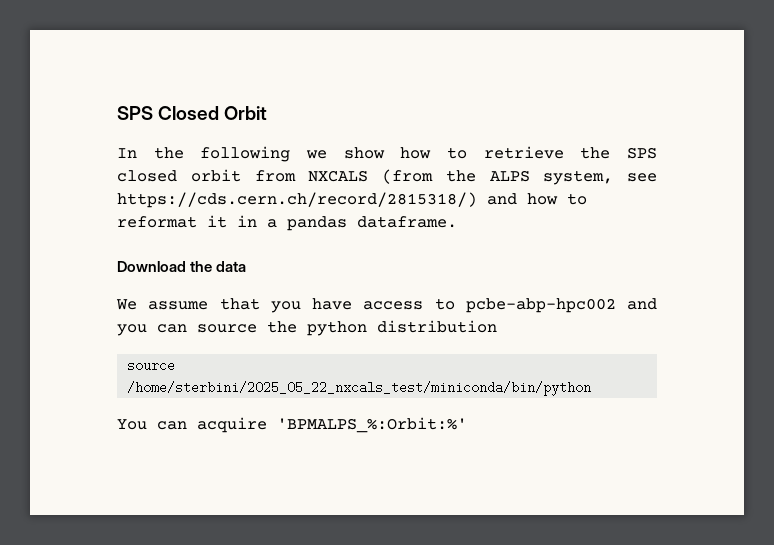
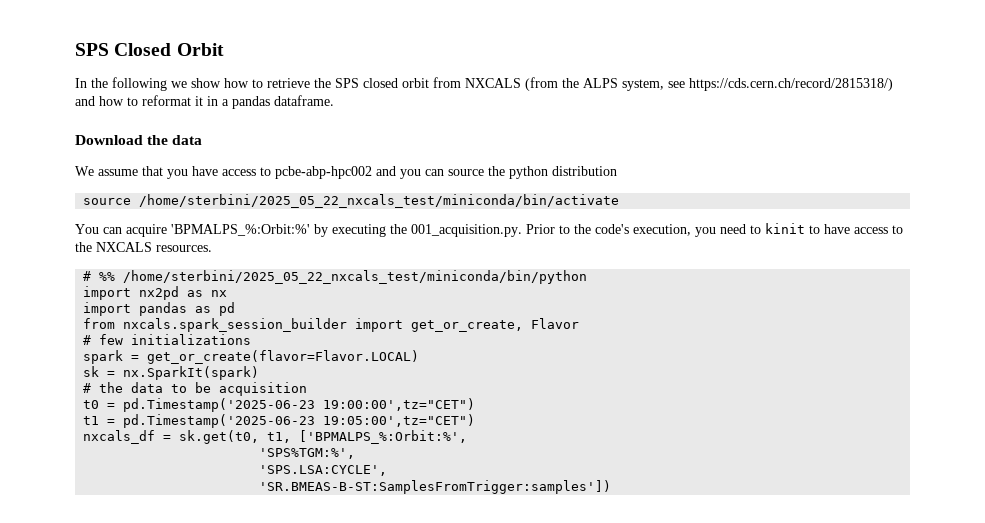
[127,381,592,396] /home/sterbini/2025_05_22_nxcals_test/miniconda/bin/python -> [139,194,620,208] /home/sterbini/2025_05_22_nxcals_test/miniconda/bin/activate
(467, 425) none -> [314,223,903,237] [75,242,212,252] [83,270,588,284] [83,286,228,300] [83,302,236,316] [83,318,580,332] [83,334,252,345] [83,350,420,364] [83,366,260,380] [83,382,308,396] [83,398,476,412] [83,414,476,428] [83,430,468,444] [259,448,356,459] [259,465,388,476] [259,480,612,494] by executing the 001_acquisition.py. Prior to the code's execution, you need to kinit to have access to the NXCALS resources. // # %% /home/sterbini/2025_05_22_nxcals_test/miniconda/bin/python // import nx2pd as nx // import pandas as pd // from nxcals.spark_session_builder import get_or_create, Flavor // # few initializations // spark = get_or_create(flavor=Flavor.LOCAL) // sk = nx.SparkIt(spark) // # the data to be acquisition // t0 = pd.Timestamp('2025-06-23 19:00:00',tz="CET") // t1 = pd.Timestamp('2025-06-23 19:05:00',tz="CET") // nxcals_df = sk.get(t0, t1, ['BPMALPS_%:Orbit:%', // 'SPS%TGM:%', // 'SPS.LSA:CYCLE', // 'SR.BMEAS-B-ST:SamplesFromTrigger:samples'])

